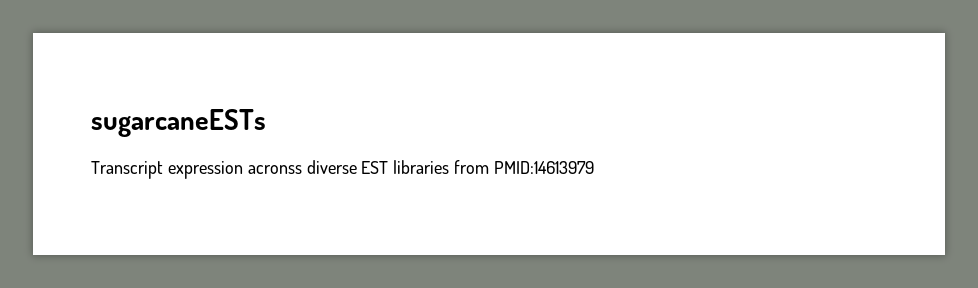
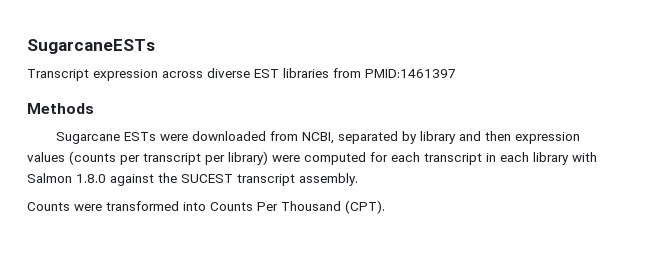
[91,109,266,137] sugarcaneESTs -> [27,39,155,54] SugarcaneESTs
[247,165,302,174] acronss -> [162,71,203,78] across
[494,161,595,174] PMID:14613979 -> [365,69,456,78] [27,103,94,114] [56,131,581,144] [27,151,597,165] [27,173,358,186] [27,200,385,214] PMID:1461397 // Methods // Sugarcane ESTs were downloaded from NCBI, separated by library and then expression values (counts per transcript per library) were computed for each transcript in each library with Salmon 1.8.0 against the SUCEST transcript assembly. // Counts were transformed into Counts Per Thousand (CPT).

